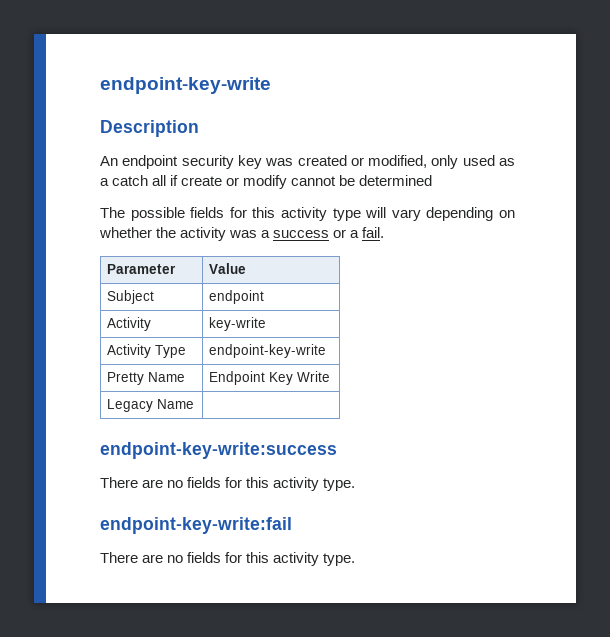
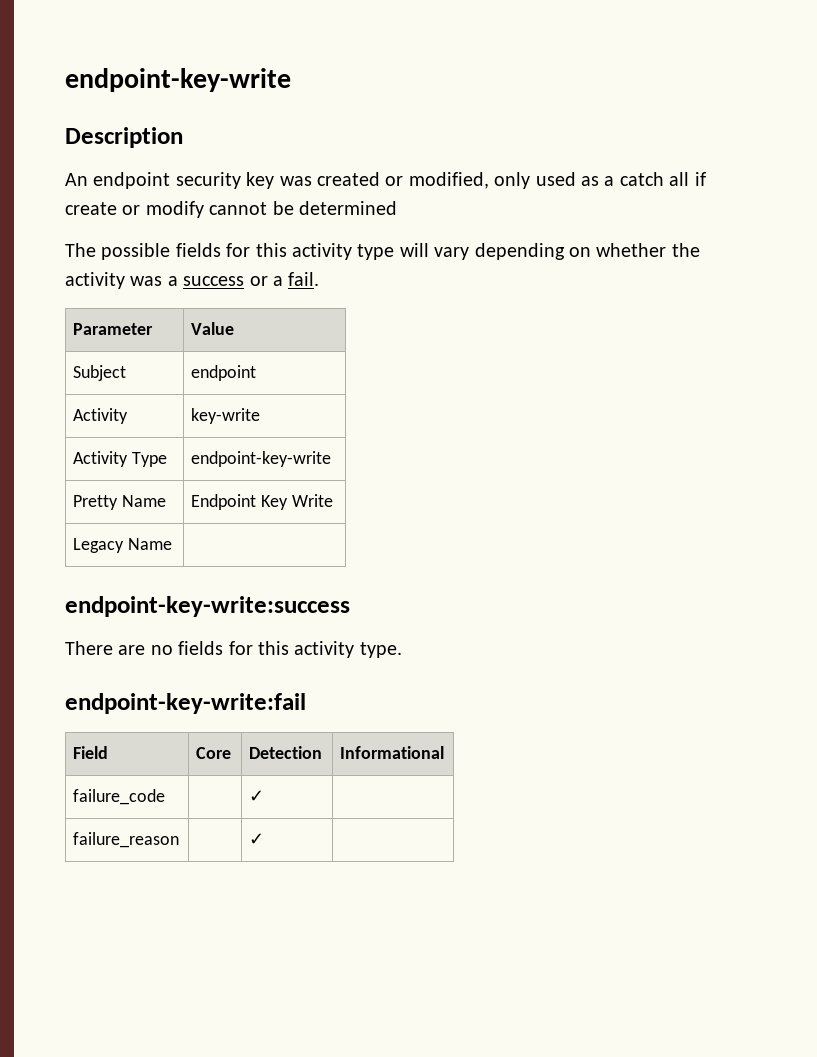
[100,552,356,566] // There are no fields for this activity type. -> [73,746,109,759] [196,747,232,759] [249,746,323,759] [340,746,445,759] [73,789,166,805] [249,790,265,802] [73,832,180,848] [249,833,265,845] // Field | Core | Detection | Informational // failure_code | | ✓ | // failure_reason | | ✓ |

